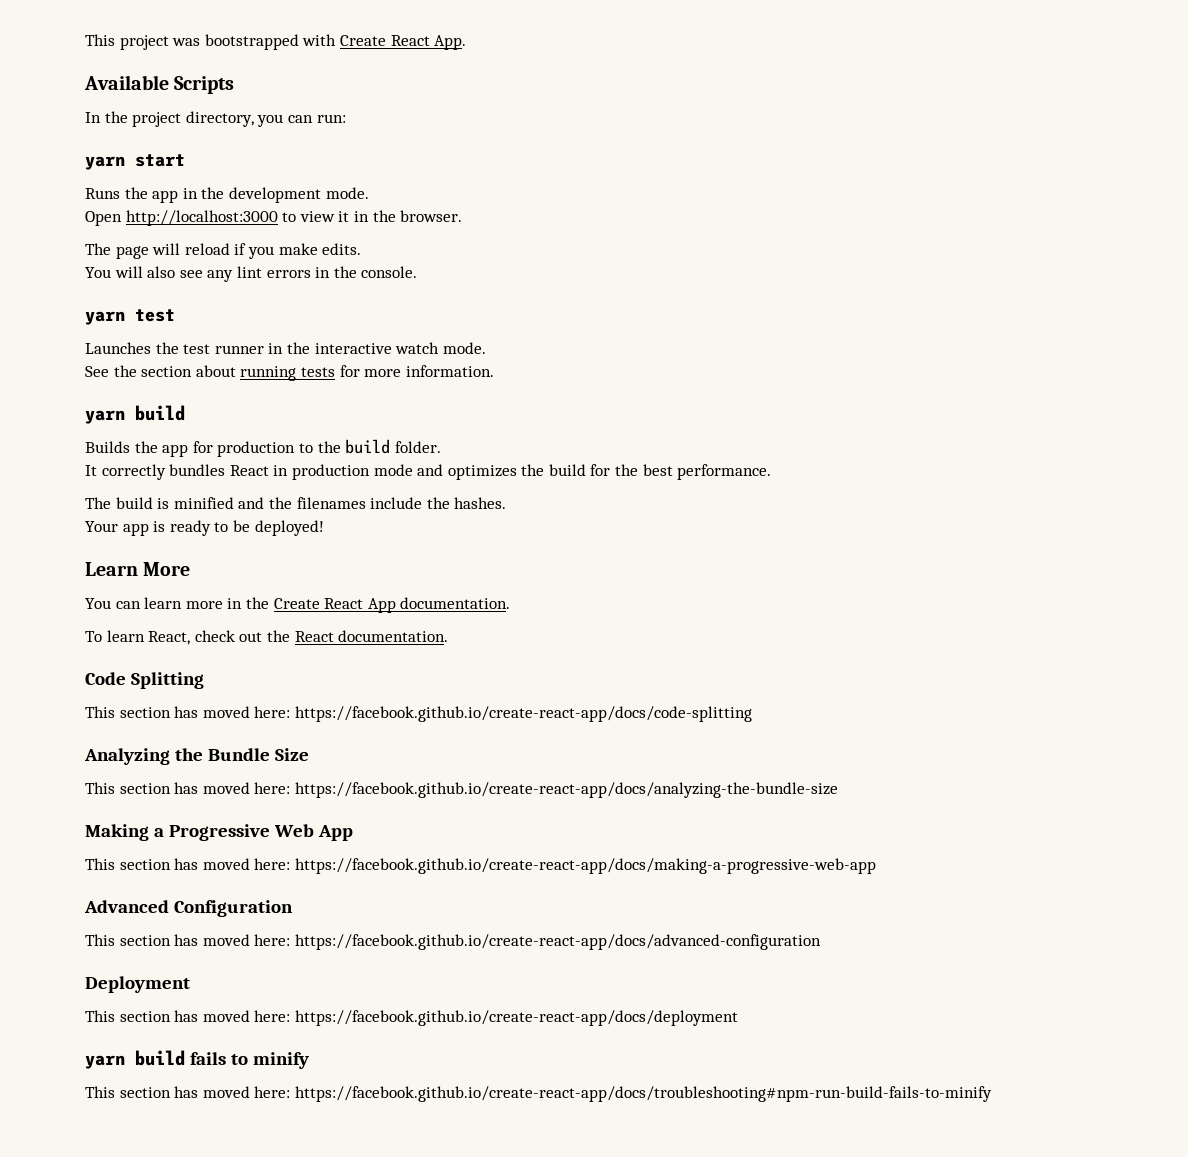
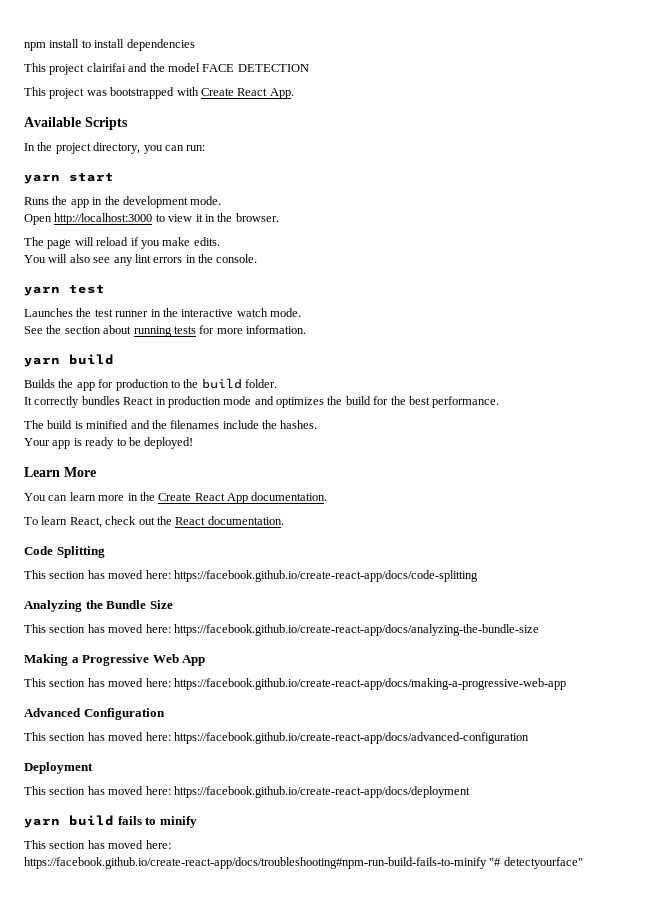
(85, 40) none -> [24,39,195,51] [24,63,309,75] npm install to install dependencies // This project clairifai and the model FACE DETECTION //
(992, 1094) none -> [489,857,583,869] "# detectyourface"

